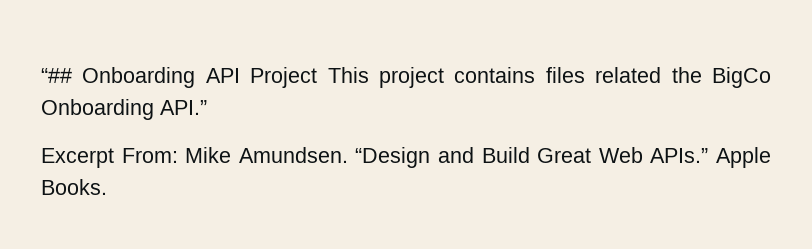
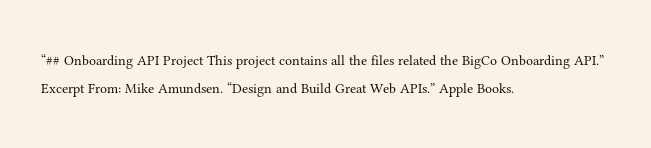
(536, 75) none -> [331,55,367,65] all the

